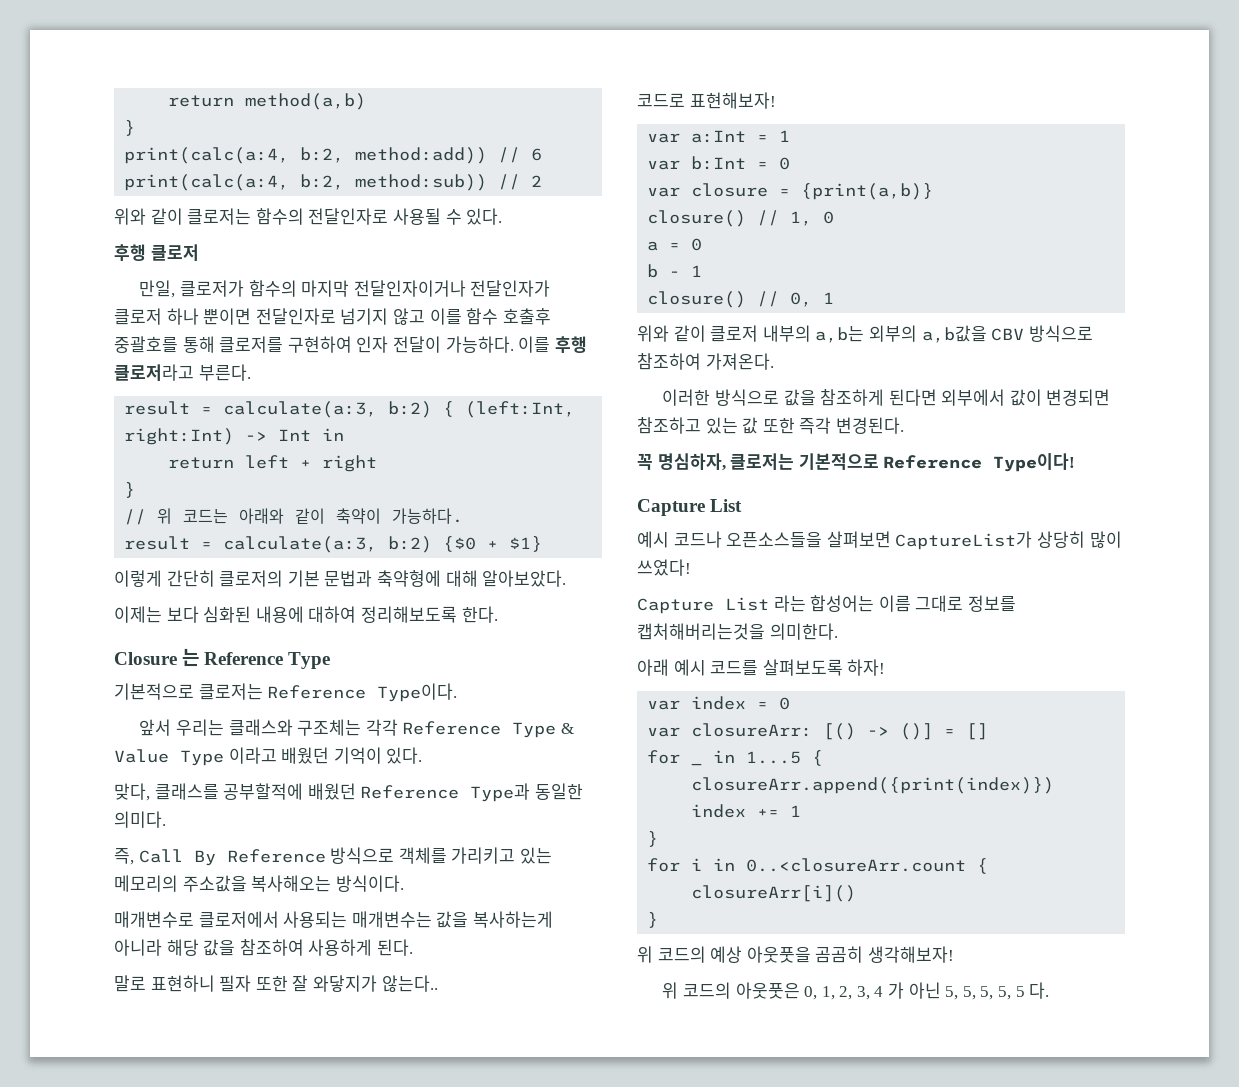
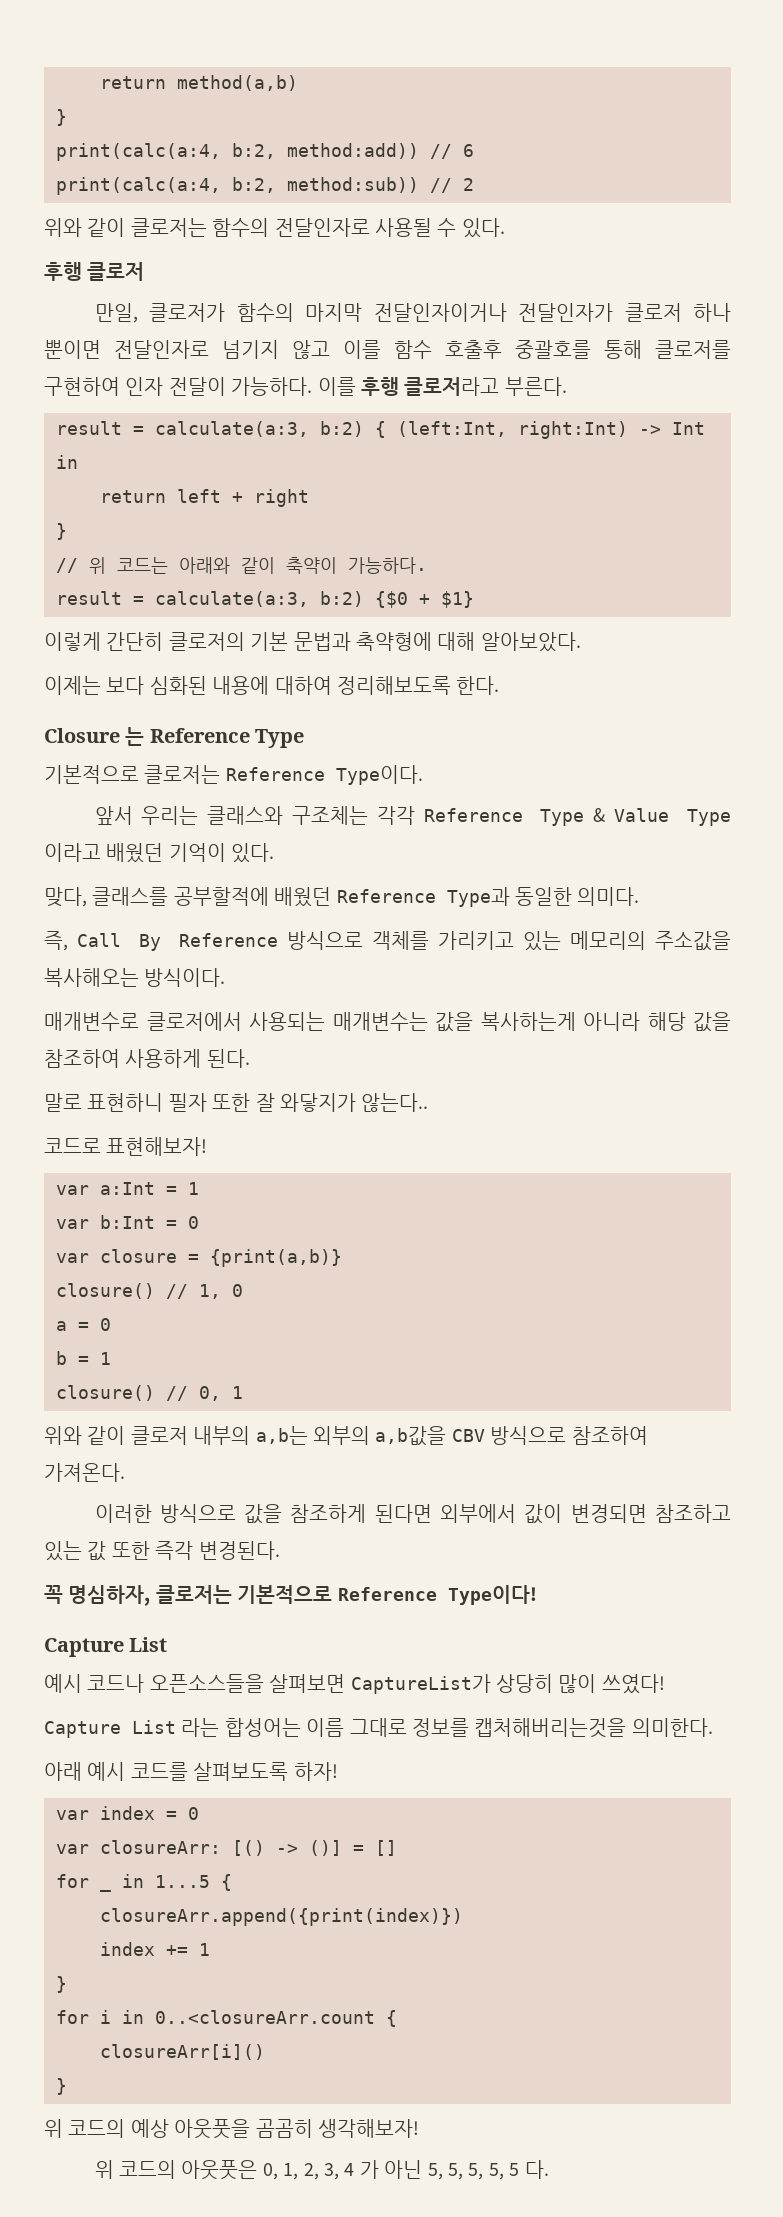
[669,271,681,277] - -> [78,1356,89,1365] =

